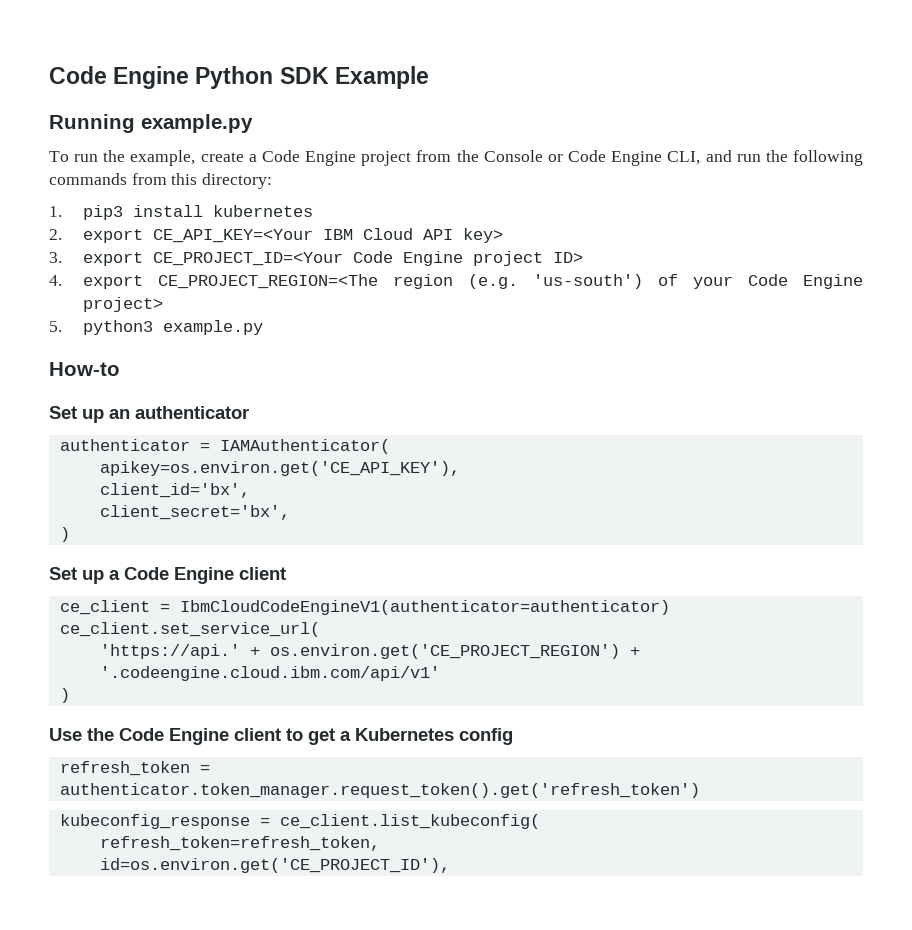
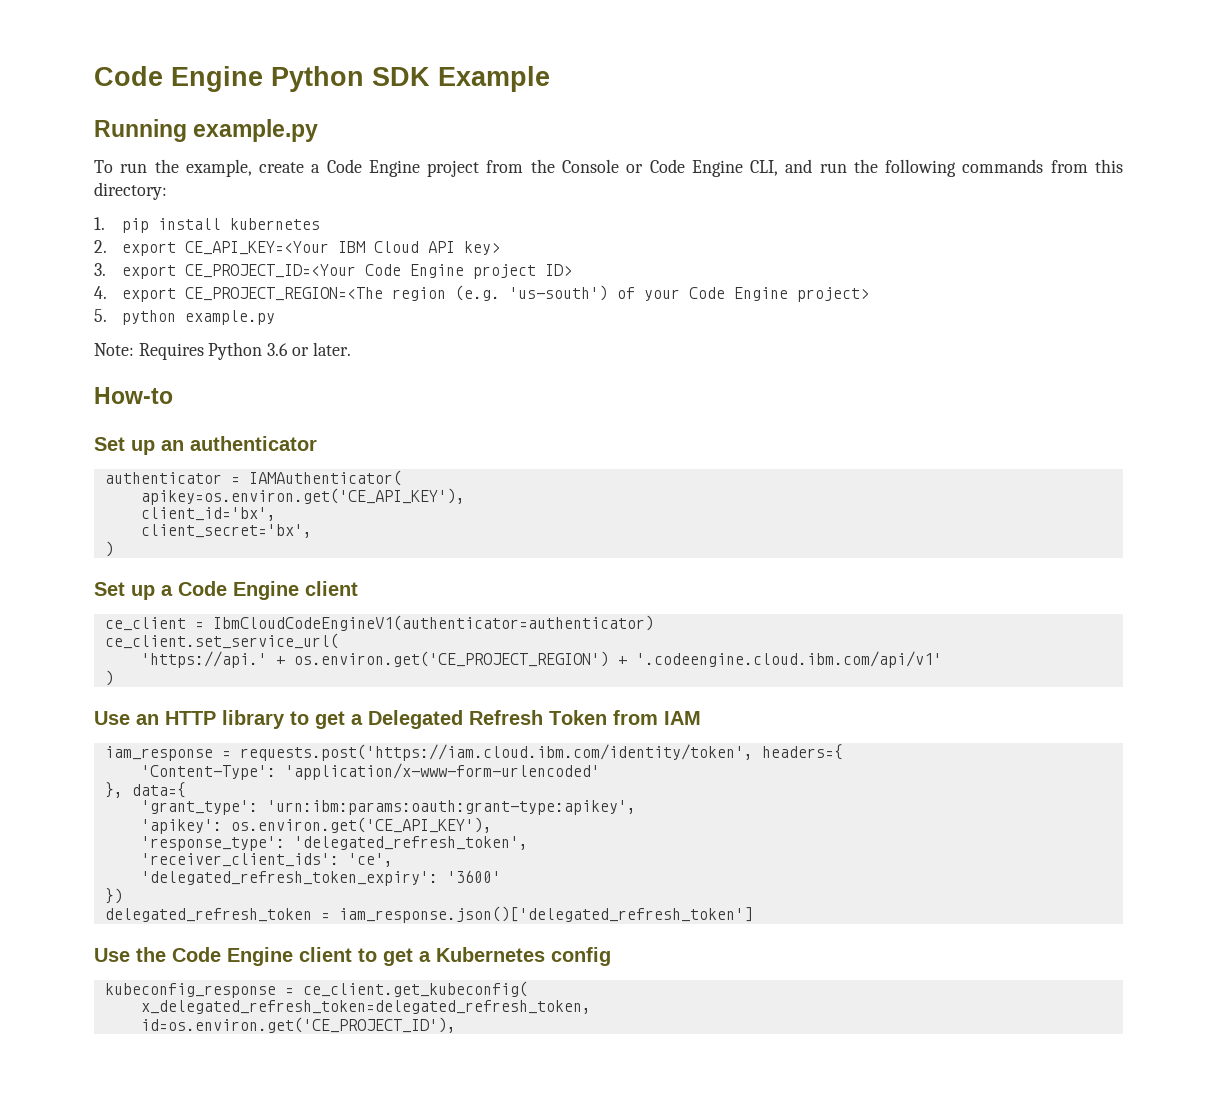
[82,205,123,220] pip3 -> [121,218,149,233] pip
[82,320,263,335] python3 example.py -> [121,310,275,325] [94,342,351,360] python example.py // Note: Requires Python 3.6 or later.
(70, 695) none -> [94,710,701,729] [104,744,843,761] [140,763,600,780] [104,782,186,798] [140,800,636,815] [140,817,492,834] [140,836,528,851] [140,853,393,867] [140,870,501,886] [104,888,123,904] [104,906,753,923] // Use an HTTP library to get a Delegated Refresh Token from IAM // iam_response = requests.post('https://iam.cloud.ibm.com/identity/token', headers={ // 'Content-Type': 'application/x-www-form-urlencoded' // }, data={ // 'grant_type': 'urn:ibm:params:oauth:grant-type:apikey', // 'apikey': os.environ.get('CE_API_KEY'), // 'response_type': 'delegated_refresh_token', // 'receiver_client_ids': 'ce', // 'delegated_refresh_token_expiry': '3600' // }) // delegated_refresh_token = iam_response.json()['delegated_refresh_token']
[59,761,210,776] [59,783,700,798] // refresh_token = authenticator.token_manager.request_token().get('refresh_token') -> (611, 956) none
[279,814,540,829] [99,836,380,851] ce_client.list_kubeconfig( // refresh_token=refresh_token, -> [302,981,528,997] [140,1000,591,1014] ce_client.get_kubeconfig( // x_delegated_refresh_token=delegated_refresh_token,

